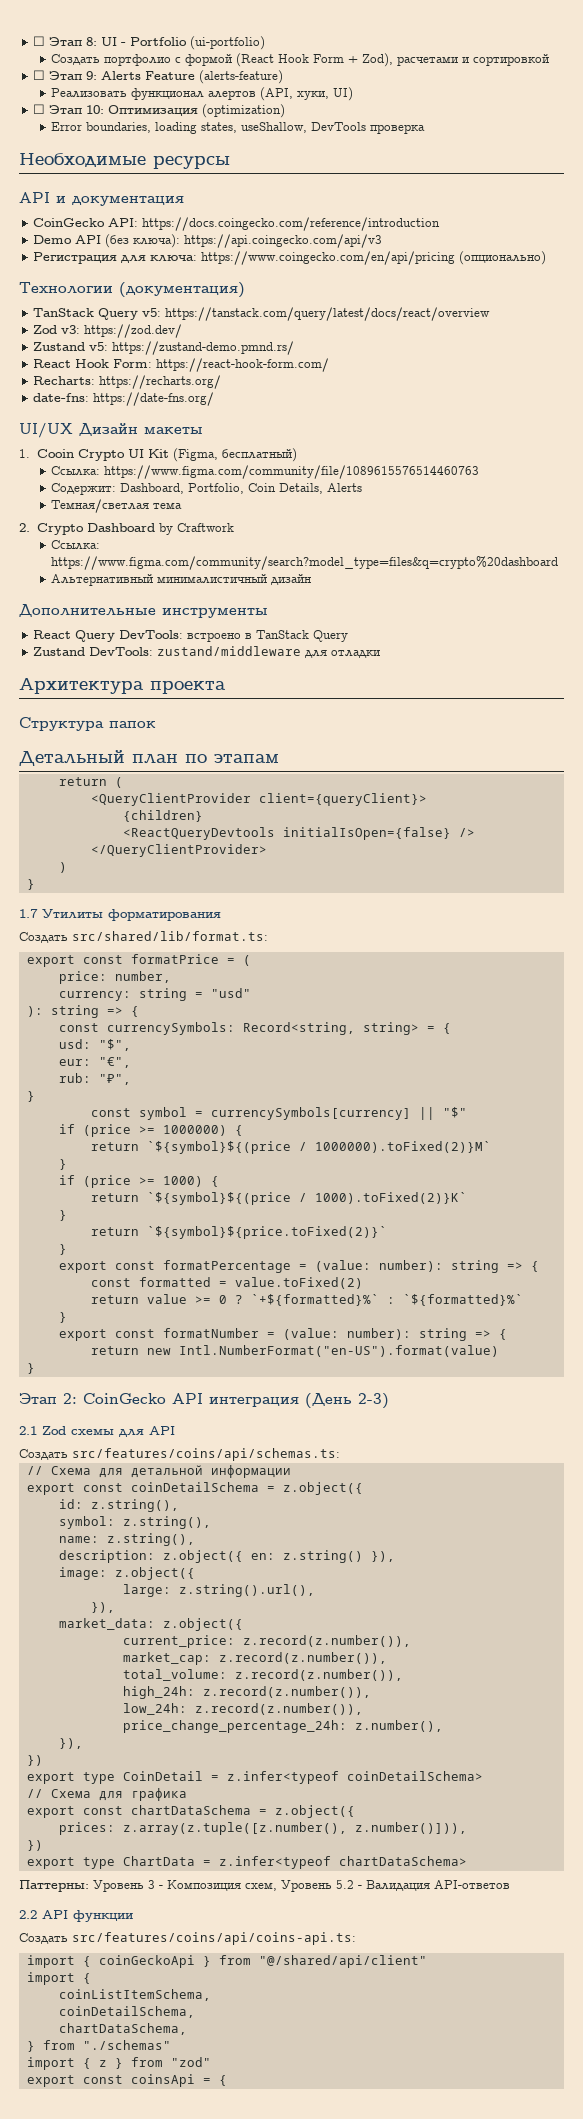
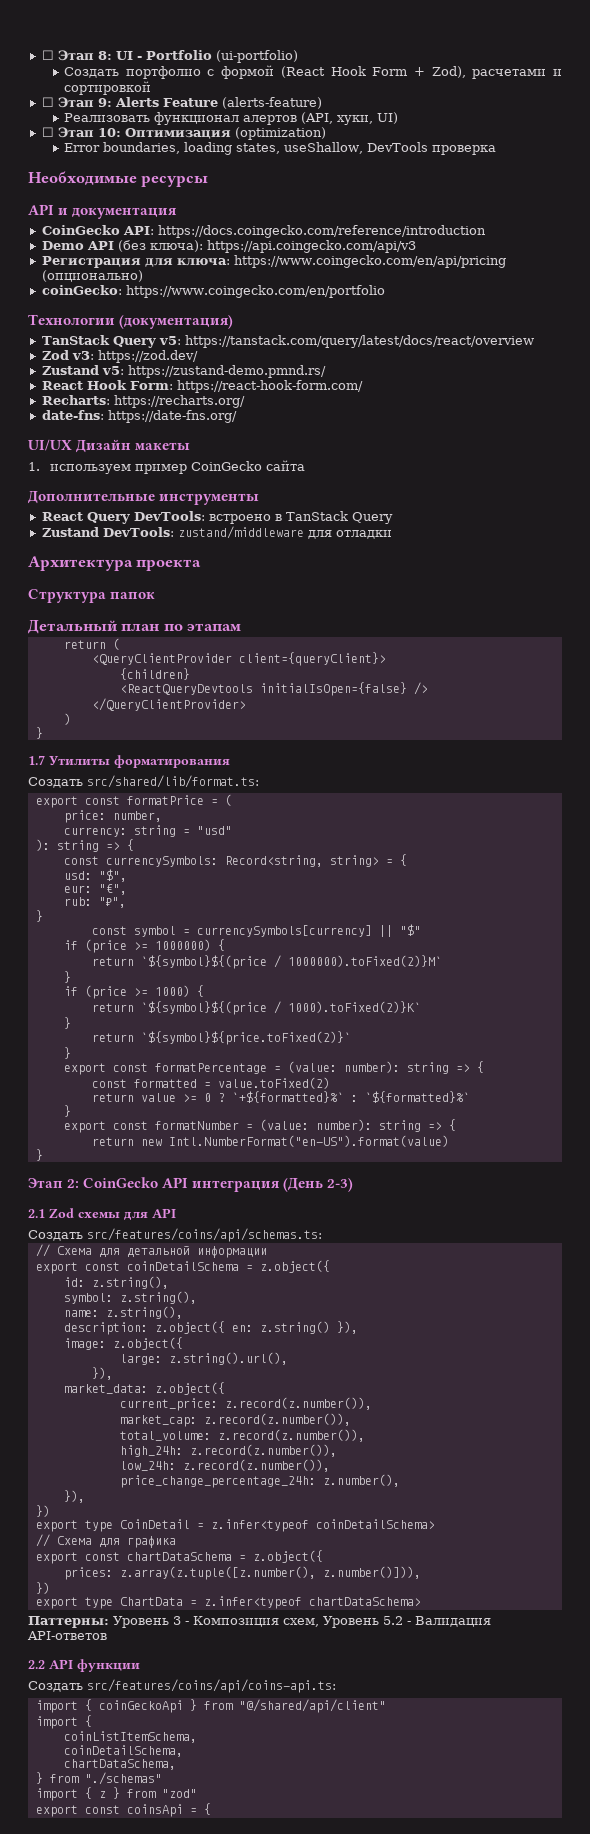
(547, 258) none -> [41,285,385,298] // coinGecko: https://www.coingecko.com/en/portfolio
[37,448,298,462] [51,465,480,479] [51,483,363,495] [51,499,183,513] [19,523,235,535] [51,540,101,550] [51,556,559,570] [51,574,312,586] Cooin Crypto UI Kit (Figma, бесплатный) // Ссылка: https://www.figma.com/community/file/1089615576514460763 // Содержит: Dashboard, Portfolio, Coin Details, Alerts // Темная/светлая тема // 2. Crypto Dashboard by Craftwork // Ссылка: https://www.figma.com/community/search?model_type=files&q=crypto%20dashboard // Альтернативный минималистичный дизайн -> [50,460,306,474] используем пример CoinGecko сайта

